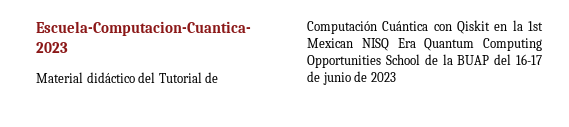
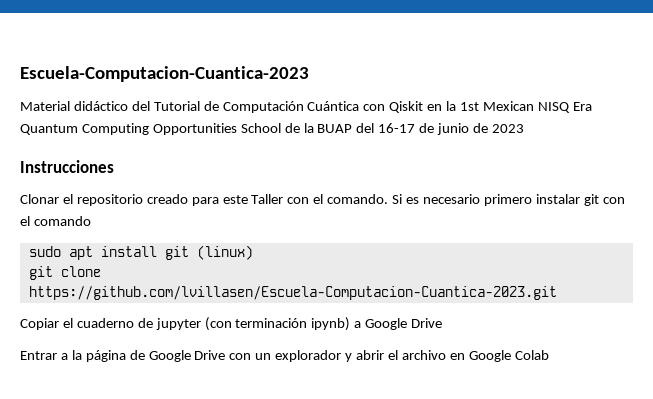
(396, 77) none -> [20,160,114,173] [20,194,625,206] [20,216,91,226] [28,245,253,260] [28,266,101,280] [28,286,557,300] [20,317,443,331] [20,350,549,362] // Instrucciones // Clonar el repositorio creado para este Taller con el comando. Si es necesario primero instalar git con el comando // sudo apt install git (linux) // git clone https://github.com/lvillasen/Escuela-Computacion-Cuantica-2023.git // Copiar el cuaderno de jupyter (con terminación ipynb) a Google Drive // Entrar a la página de Google Drive con un explorador y abrir el archivo en Google Colab

